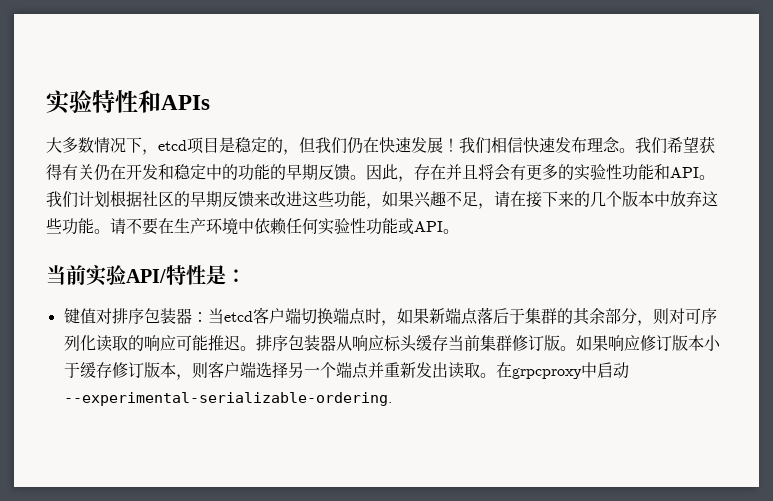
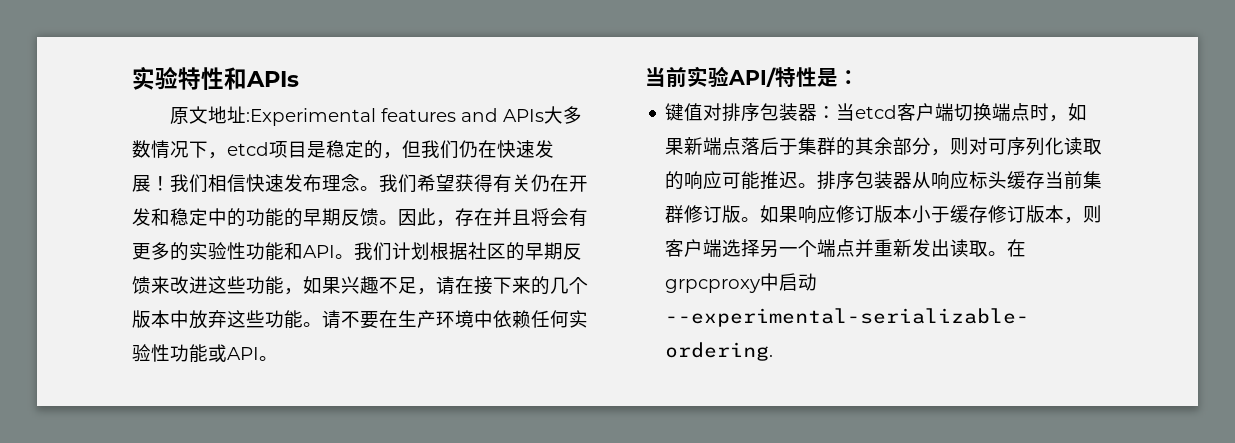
(210, 102) none -> [170,106,545,126] 原文地址:Experimental features and APIs

